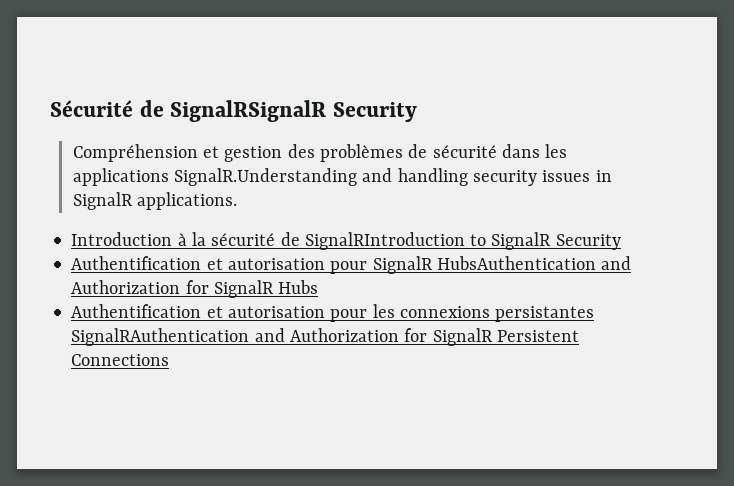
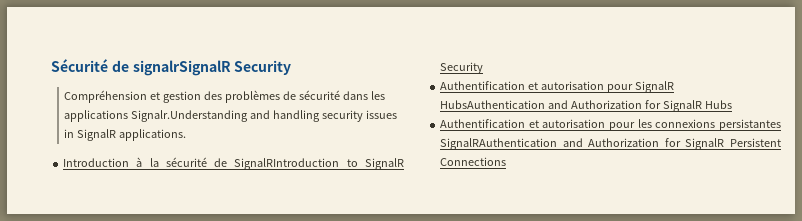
[170,100,327,122] SignalRSignalR -> [132,60,231,76] signalrSignalR
[174,168,358,186] SignalR.Understanding -> [131,110,249,122] Signalr.Understanding

